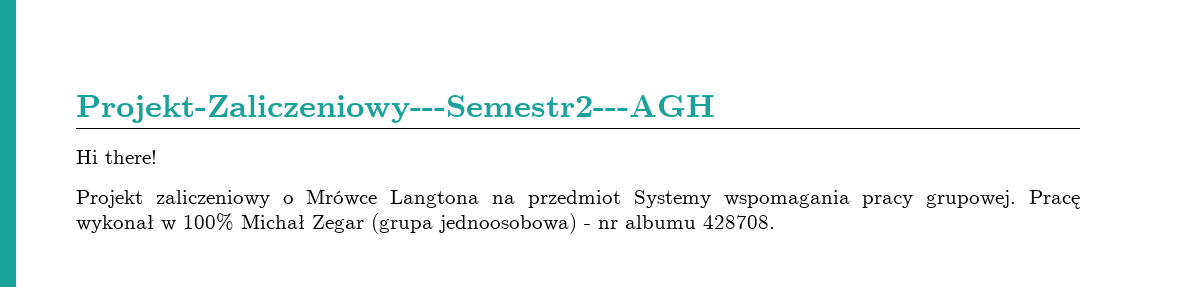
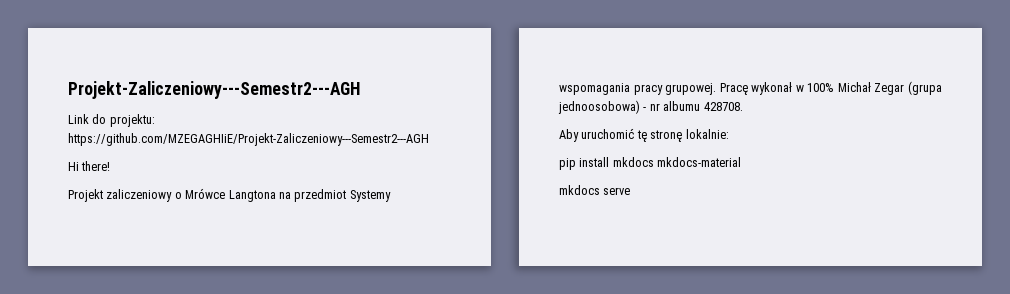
(715, 109) none -> [68,114,155,127] [68,133,429,146] // Link do projektu: https://github.com/MZEGAGHIiE/Projekt-Zaliczeniowy---Semestr2---AGH
(775, 222) none -> [559,128,729,142] [559,157,742,170] [559,185,631,195] // Aby uruchomić tę stronę lokalnie: // pip install mkdocs mkdocs-material // mkdocs serve

